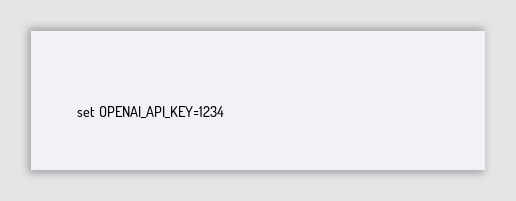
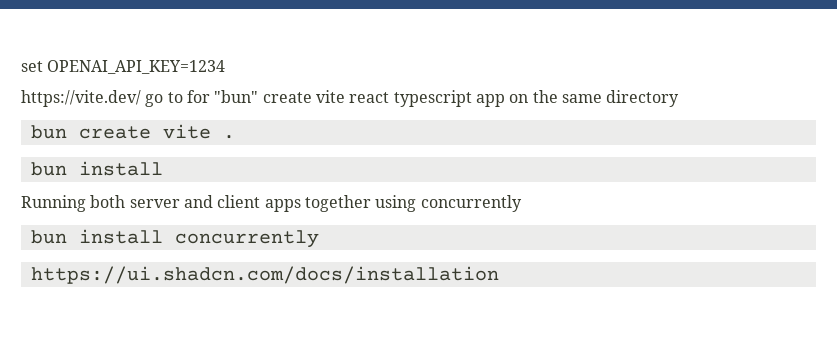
(224, 112) none -> [21,90,680,107] [30,124,235,139] [30,161,163,176] [21,195,522,212] [30,229,319,248] [30,266,499,284] // https://vite.dev/ go to for "bun" create vite react typescript app on the same directory // bun create vite . // bun install // Running both server and client apps together using concurrently // bun install concurrently // https://ui.shadcn.com/docs/installation

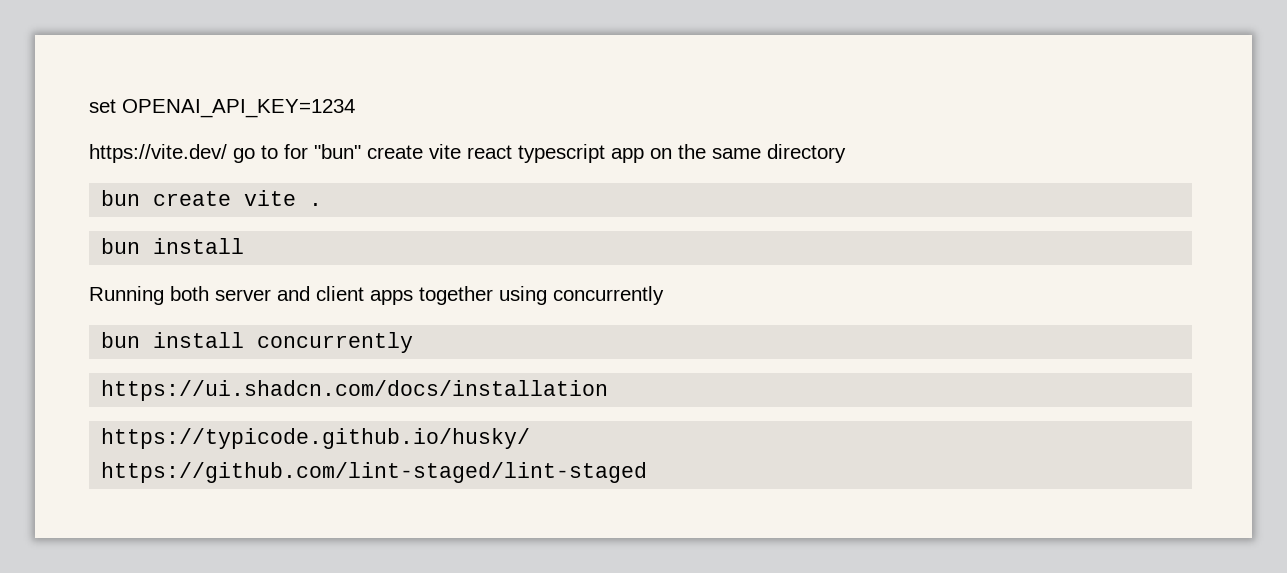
(499, 275) none -> [101,428,531,449] [101,462,648,483] // https://typicode.github.io/husky/ // https://github.com/lint-staged/lint-staged

